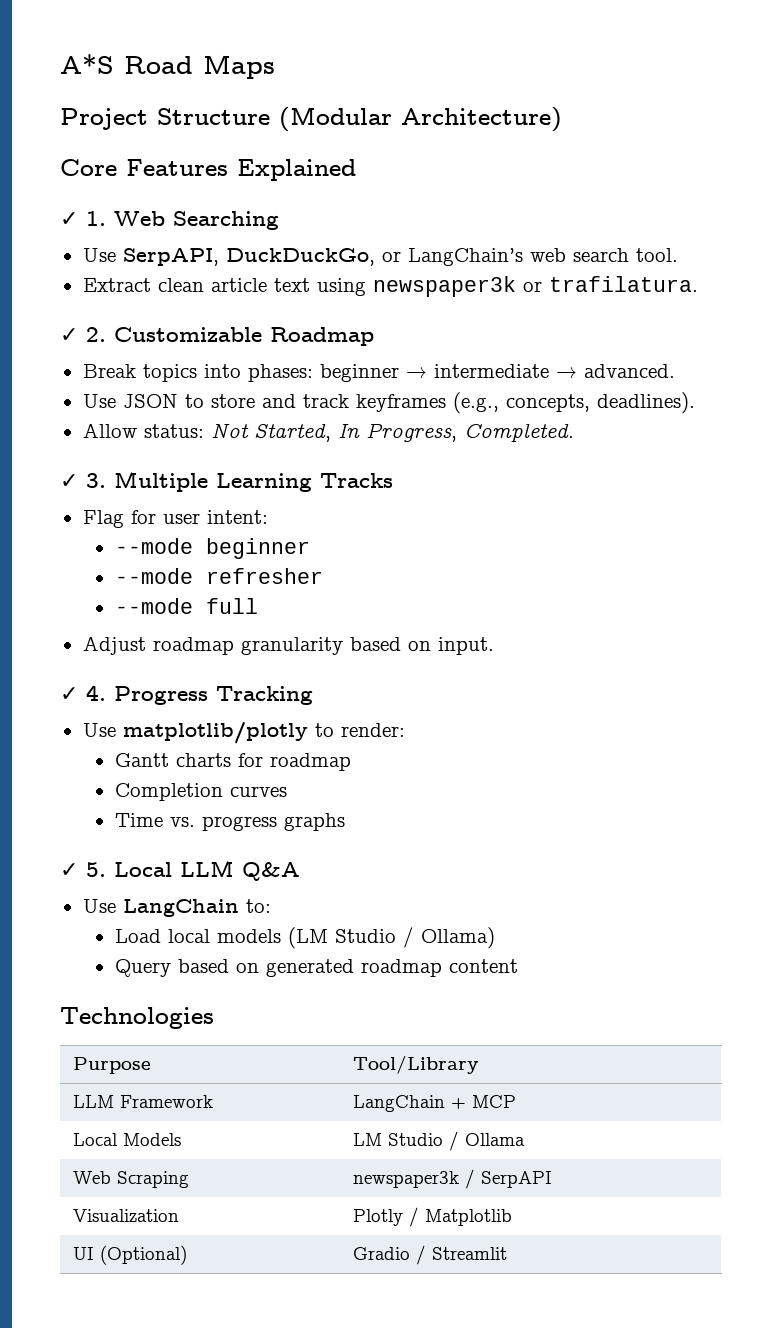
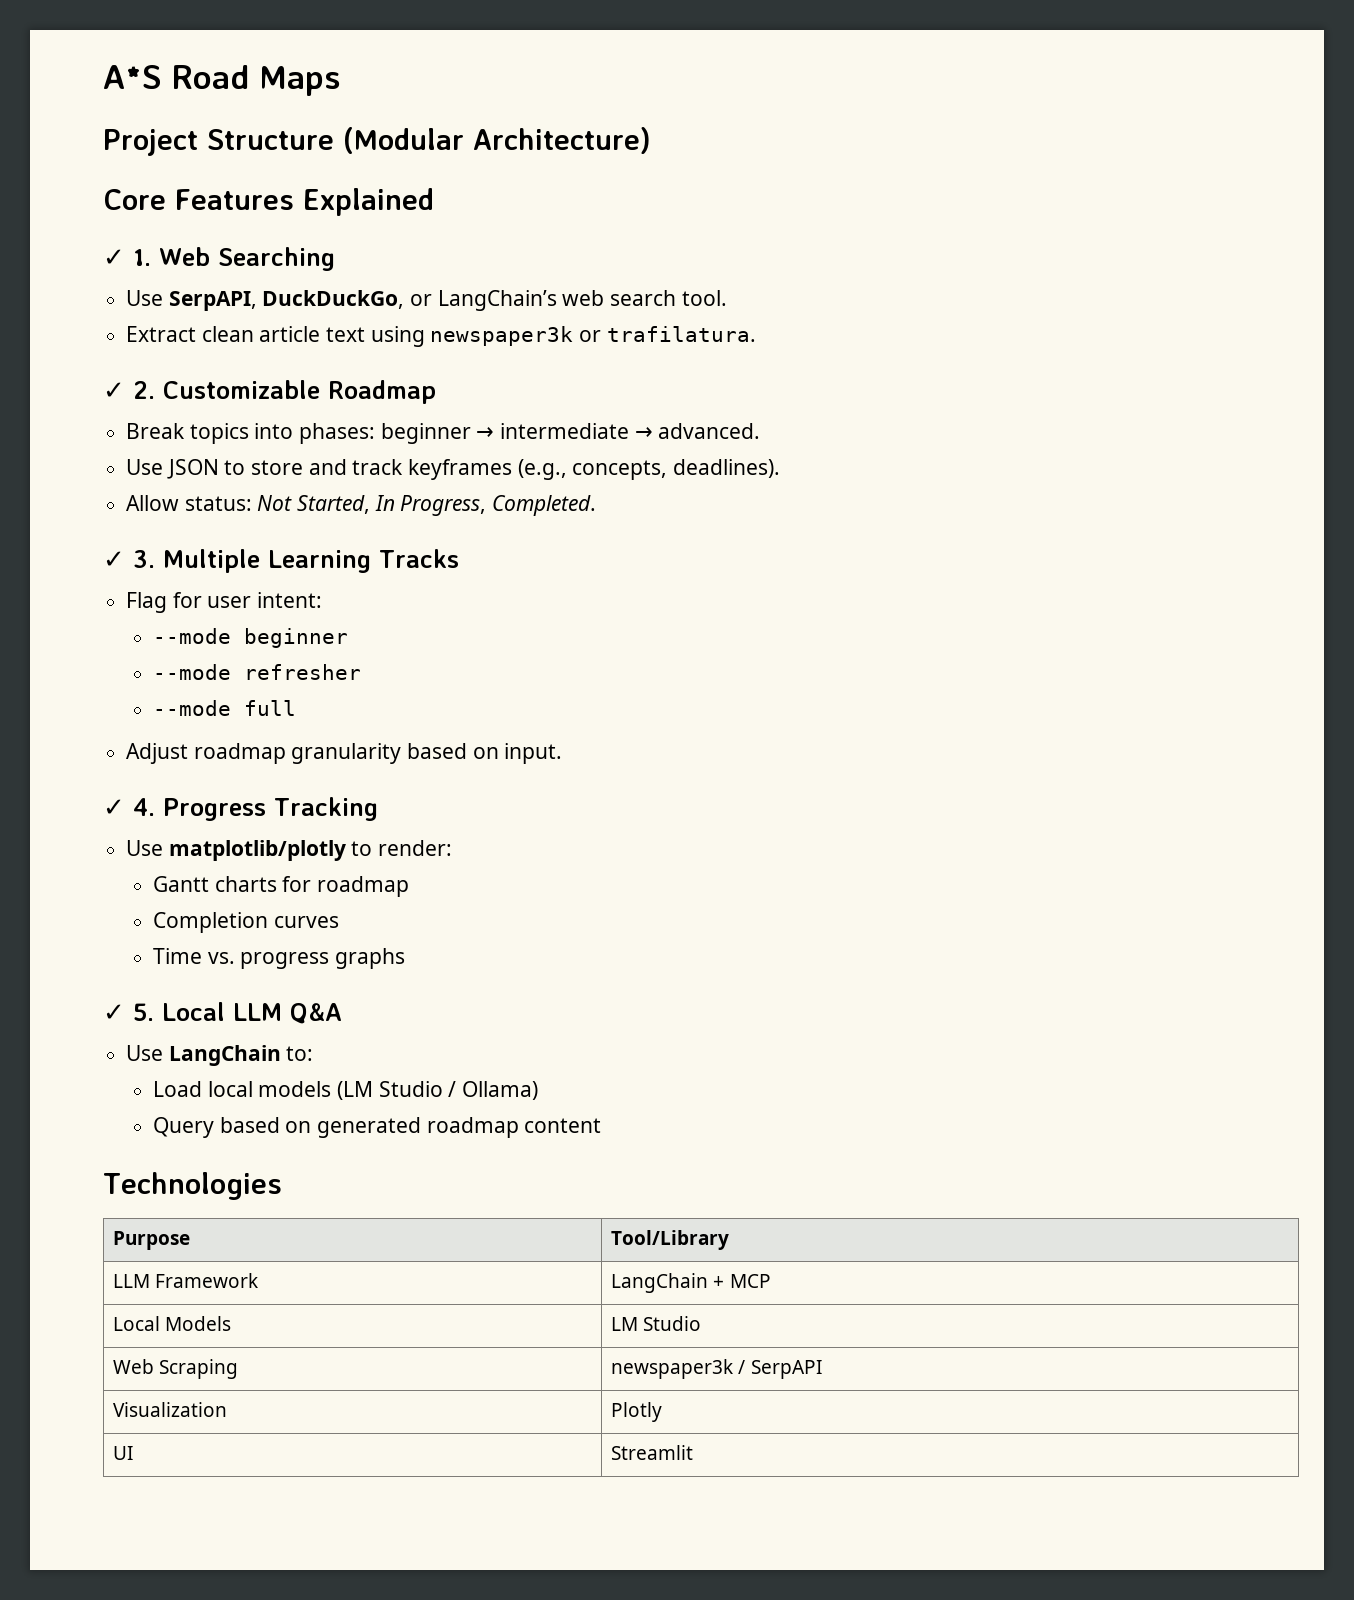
[448,1131,525,1151] / Ollama -> (702, 1323) none
[408,1207,512,1227] / Matplotlib -> (663, 1412) none
[99,1245,187,1265] [352,1245,426,1265] (Optional) | Gradio / -> (134, 1453) |

